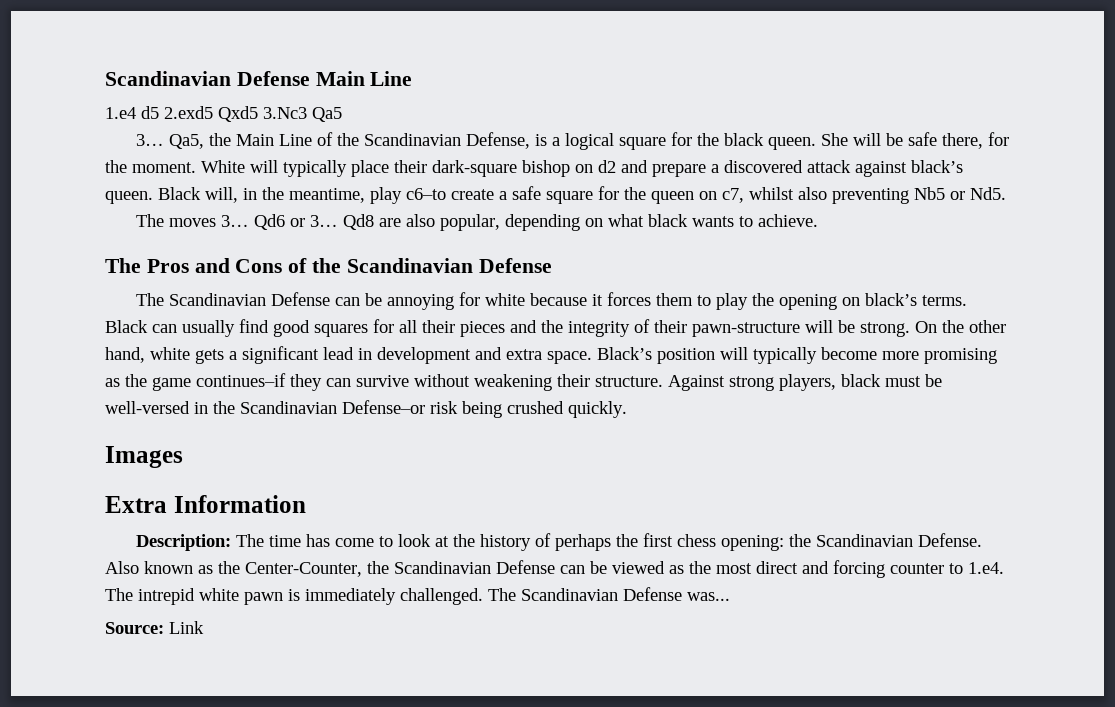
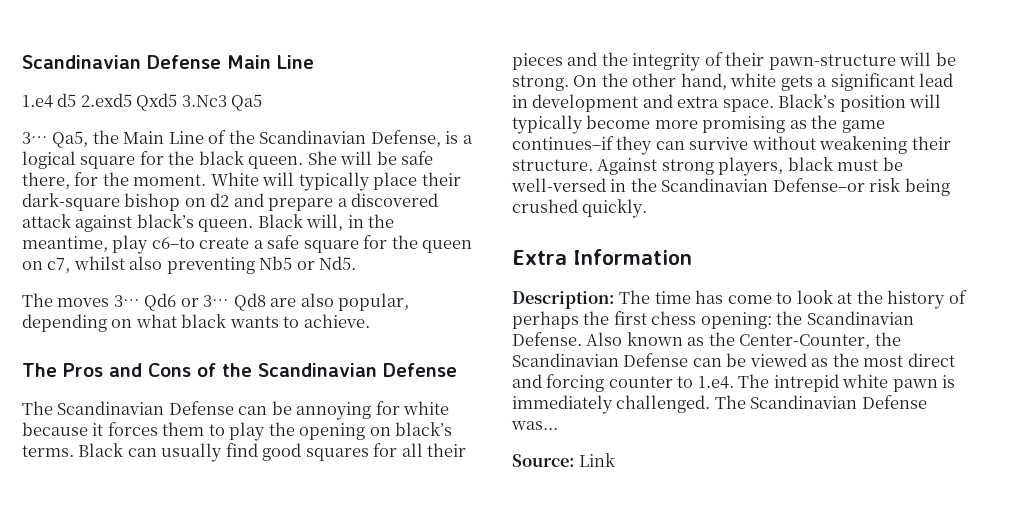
[105,446,183,468] // Images -> (648, 208) none

